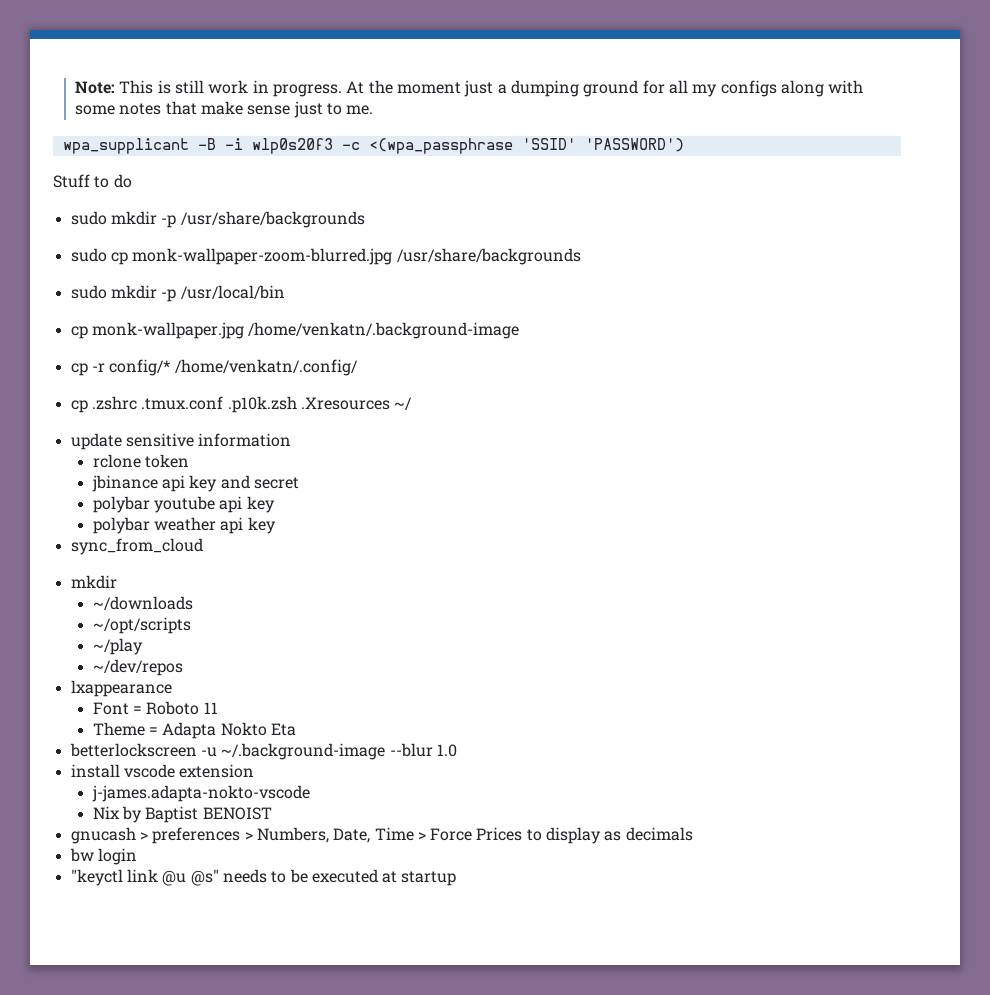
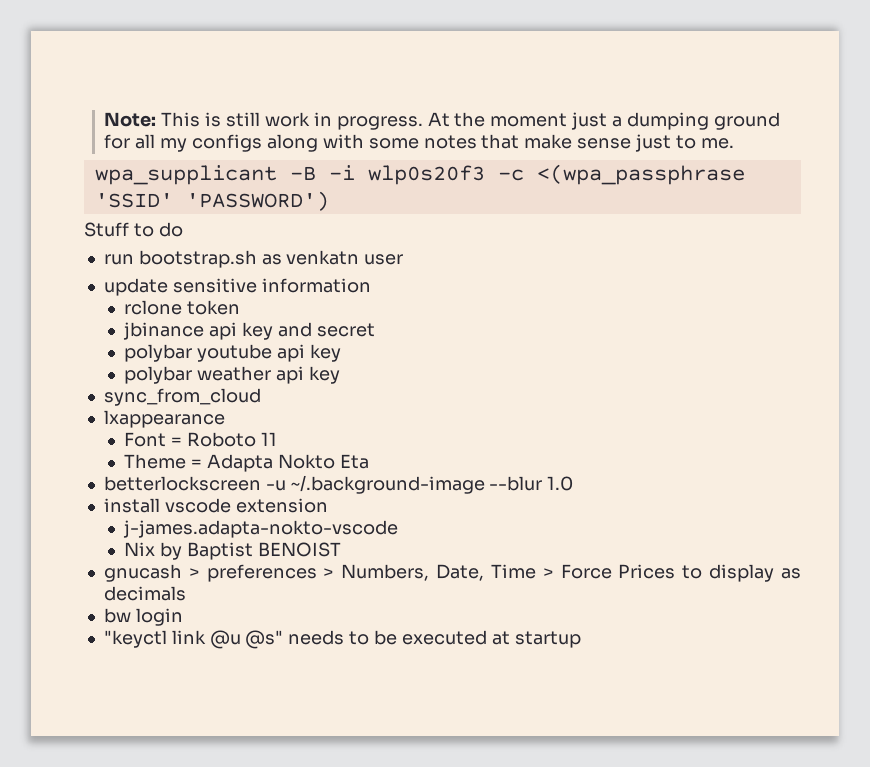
[70,211,365,228] [70,248,581,265] [70,285,285,302] [70,322,520,339] [70,359,358,376] [70,396,413,413] sudo mkdir -p /usr/share/backgrounds // sudo cp monk-wallpaper-zoom-blurred.jpg /usr/share/backgrounds // sudo mkdir -p /usr/local/bin // cp monk-wallpaper.jpg /home/venkatn/.background-image // cp -r config/* /home/venkatn/.config/ // cp .zshrc .tmux.conf .p10k.zsh .Xresources ~/ -> [103,250,404,268] run bootstrap.sh as venkatn user
[70,575,117,589] [92,596,193,610] [92,617,191,634] [92,638,143,655] [92,659,183,676] // mkdir // ~/downloads // ~/opt/scripts // ~/play // ~/dev/repos -> (261, 397) none

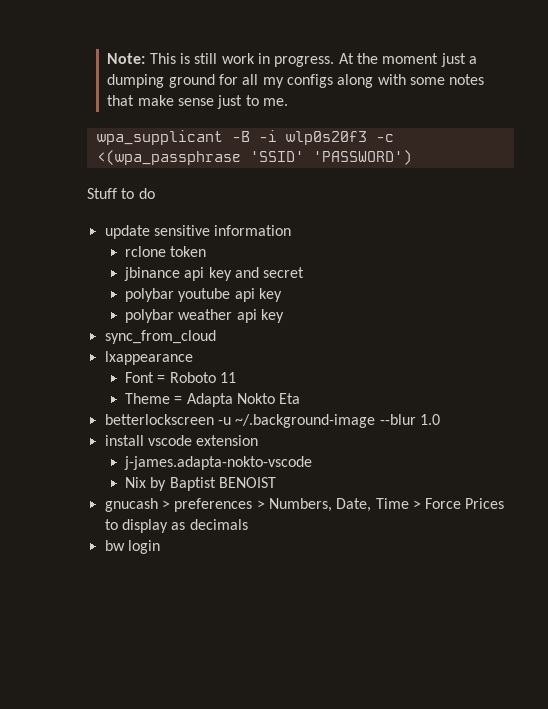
[103,250,404,268] // run bootstrap.sh as venkatn user -> (155, 193) none
[103,630,581,649] // "keyctl link @u @s" needs to be executed at startup -> (160, 547) none

